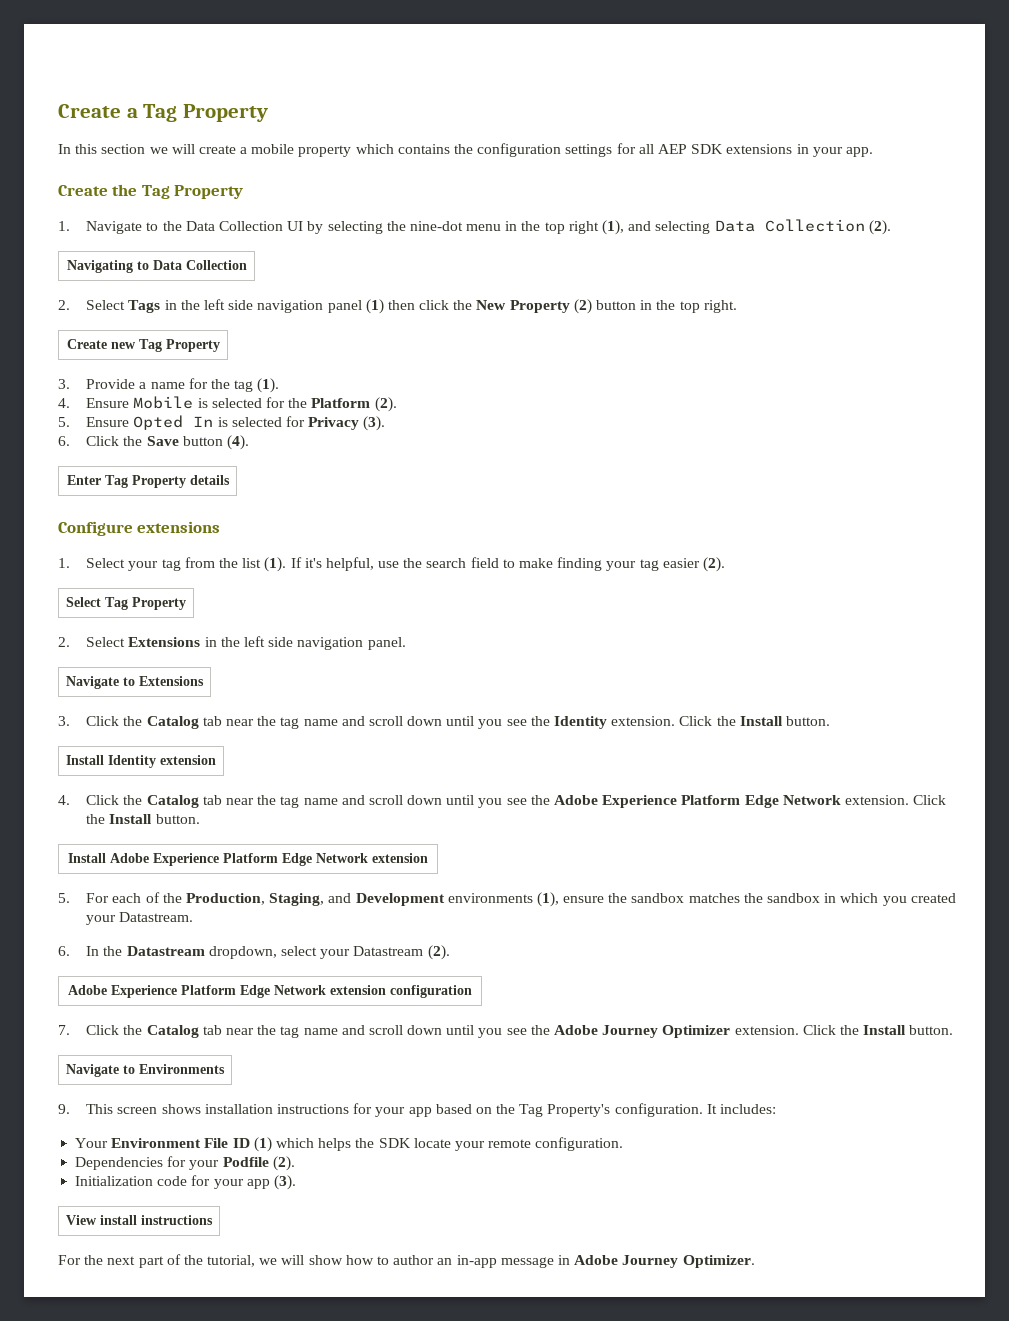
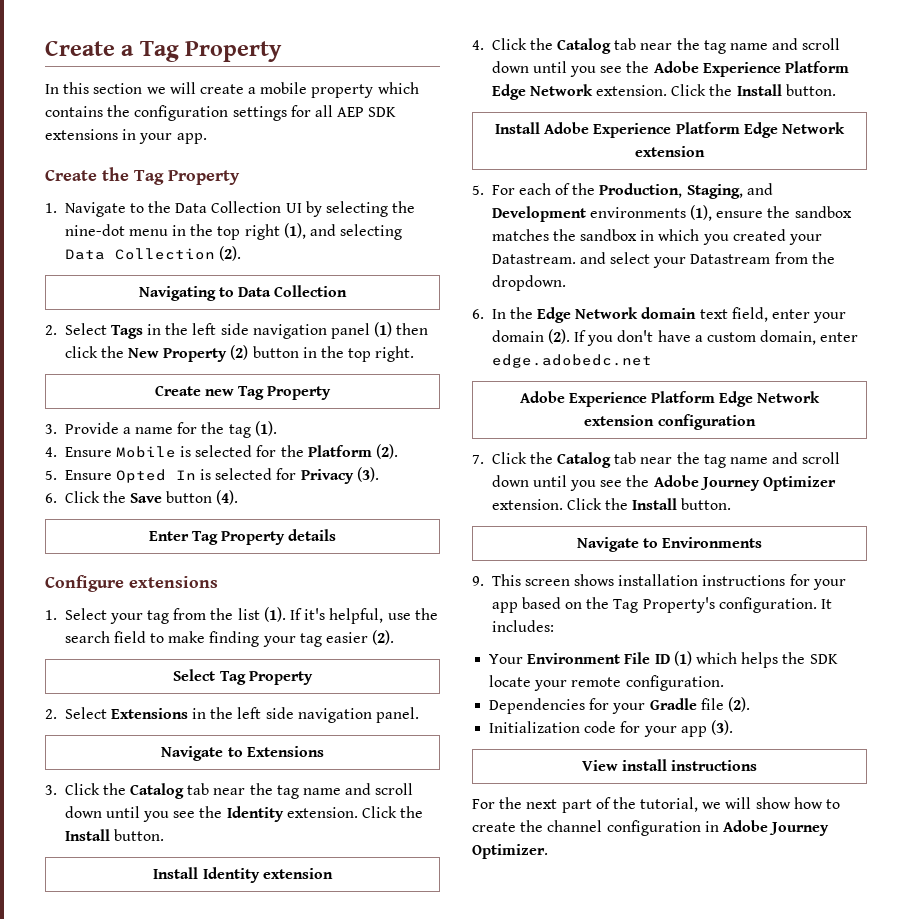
[58,945,450,960] // 6. In the Datastream dropdown, select your Datastream (2). -> [579,252,835,268] [491,275,566,291] [472,307,847,323] [491,329,859,346] [491,354,652,368] and select your Datastream from the dropdown. // 6. In the Edge Network domain text field, enter your domain (2). If you don't have a custom domain, enter edge.adobedc.net
[222,1157,269,1167] Podfile -> [649,698,724,710] Gradle file
[393,1255,554,1268] author an in-app message -> [472,820,701,836] create the channel configuration

